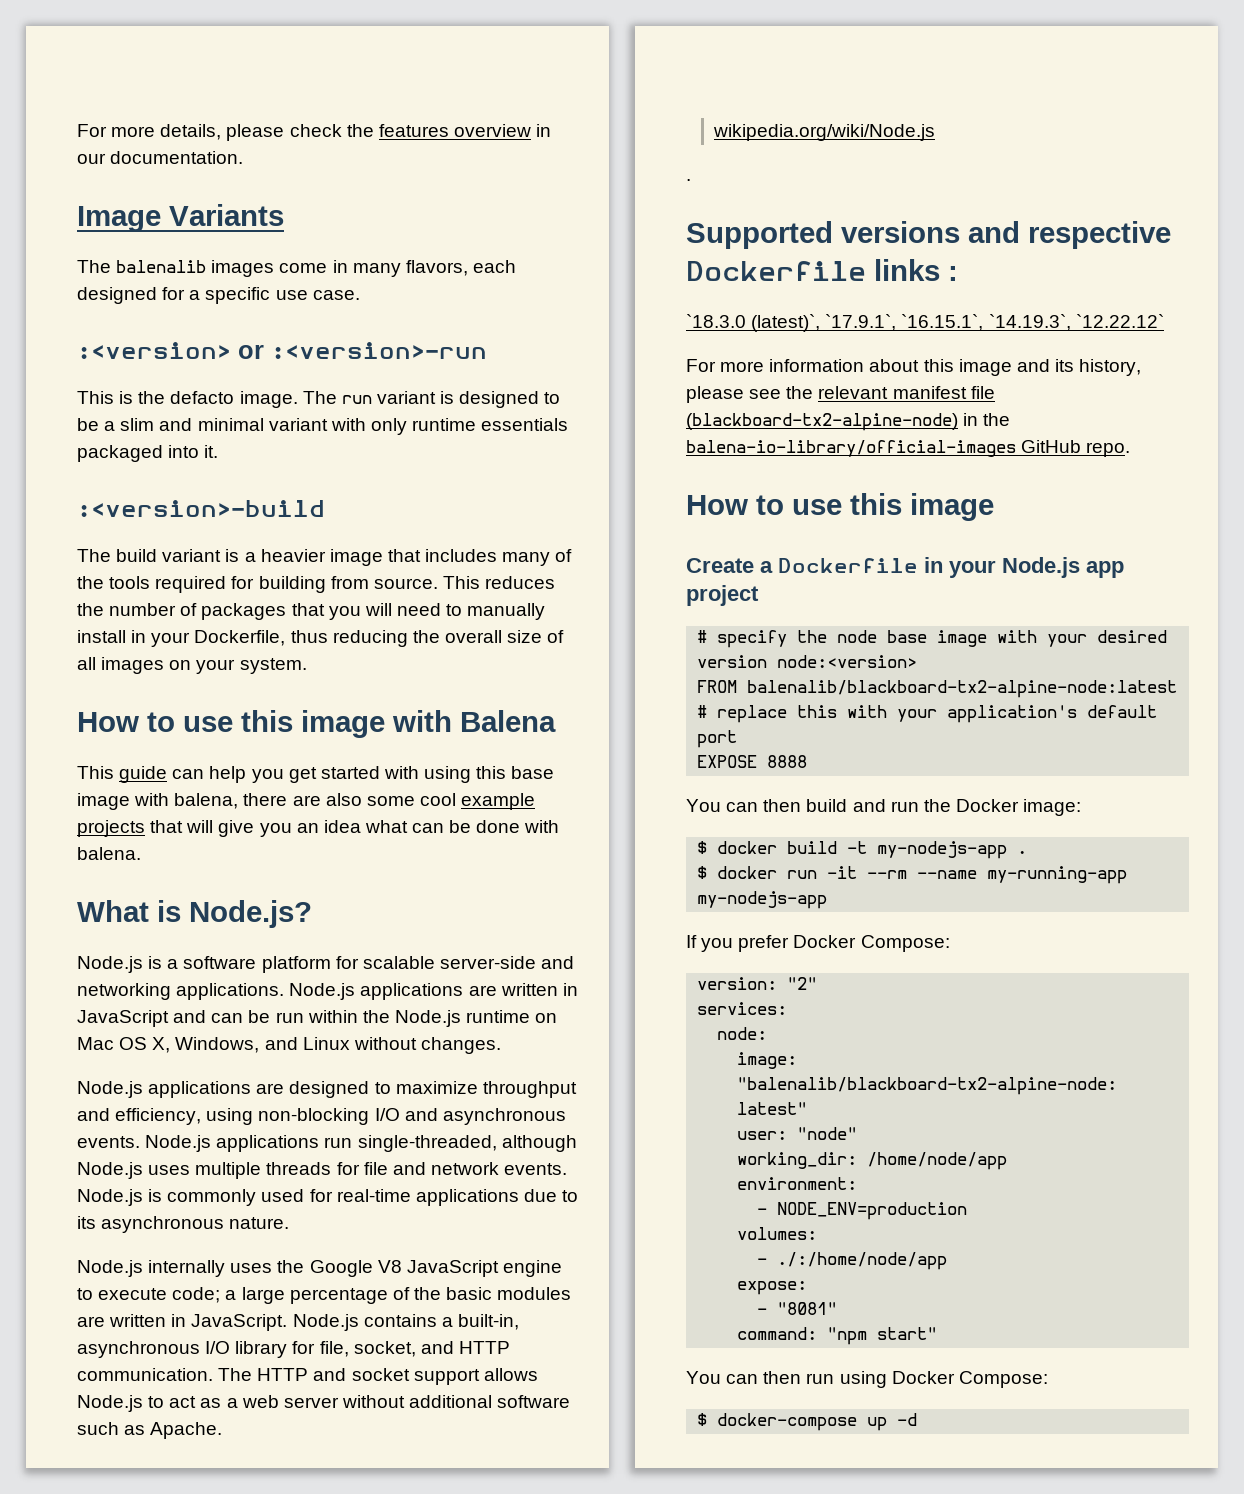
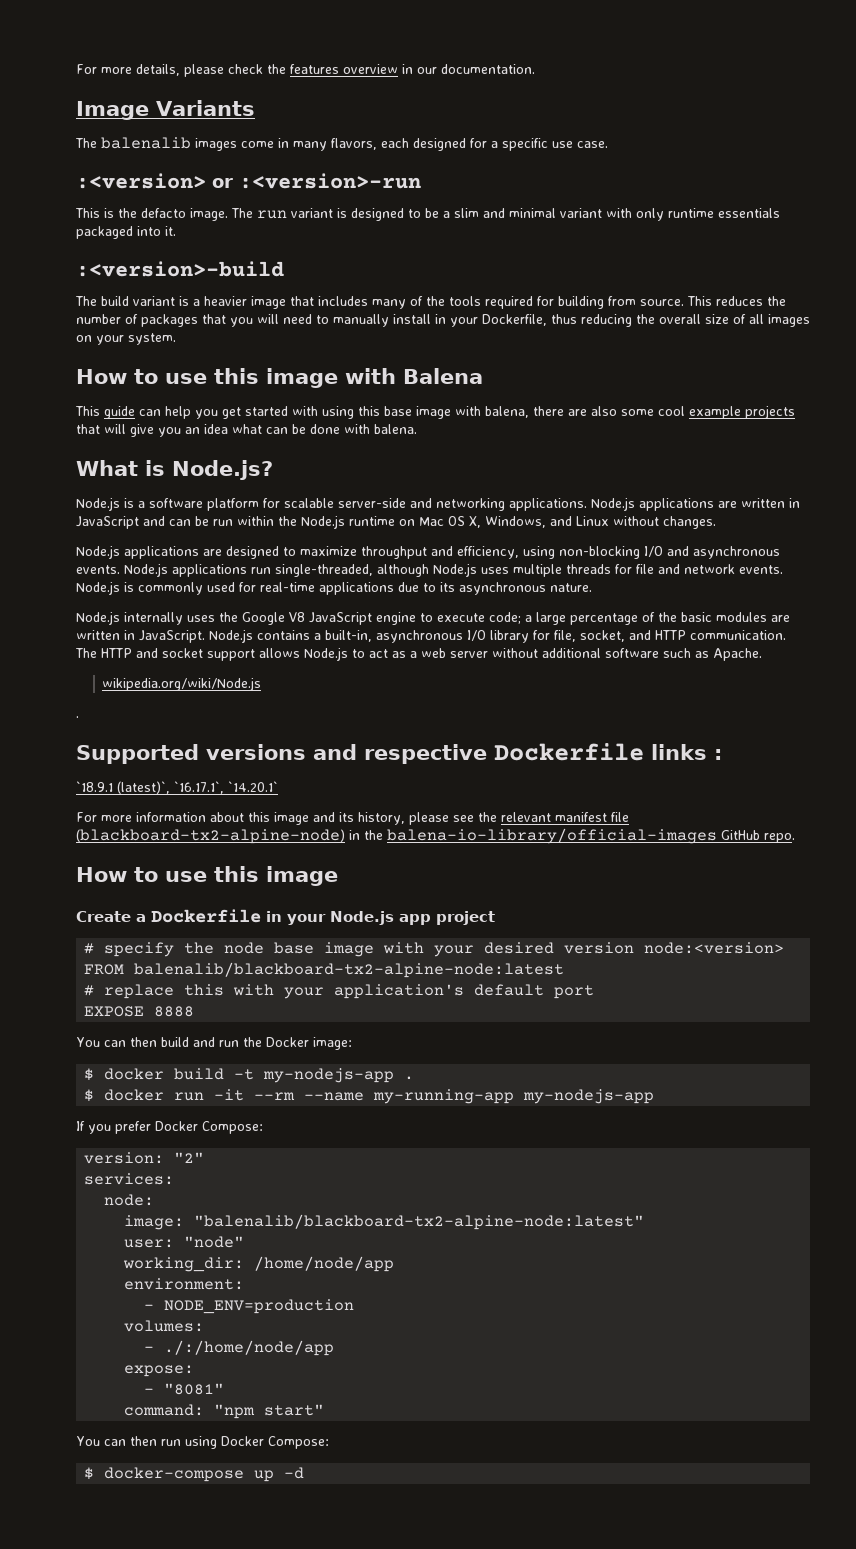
[686,314,1164,332] `18.3.0 (latest)`, `17.9.1`, `16.15.1`, `14.19.3`, `12.22.12` -> [76,781,278,794] `18.9.1 (latest)`, `16.17.1`, `14.20.1`

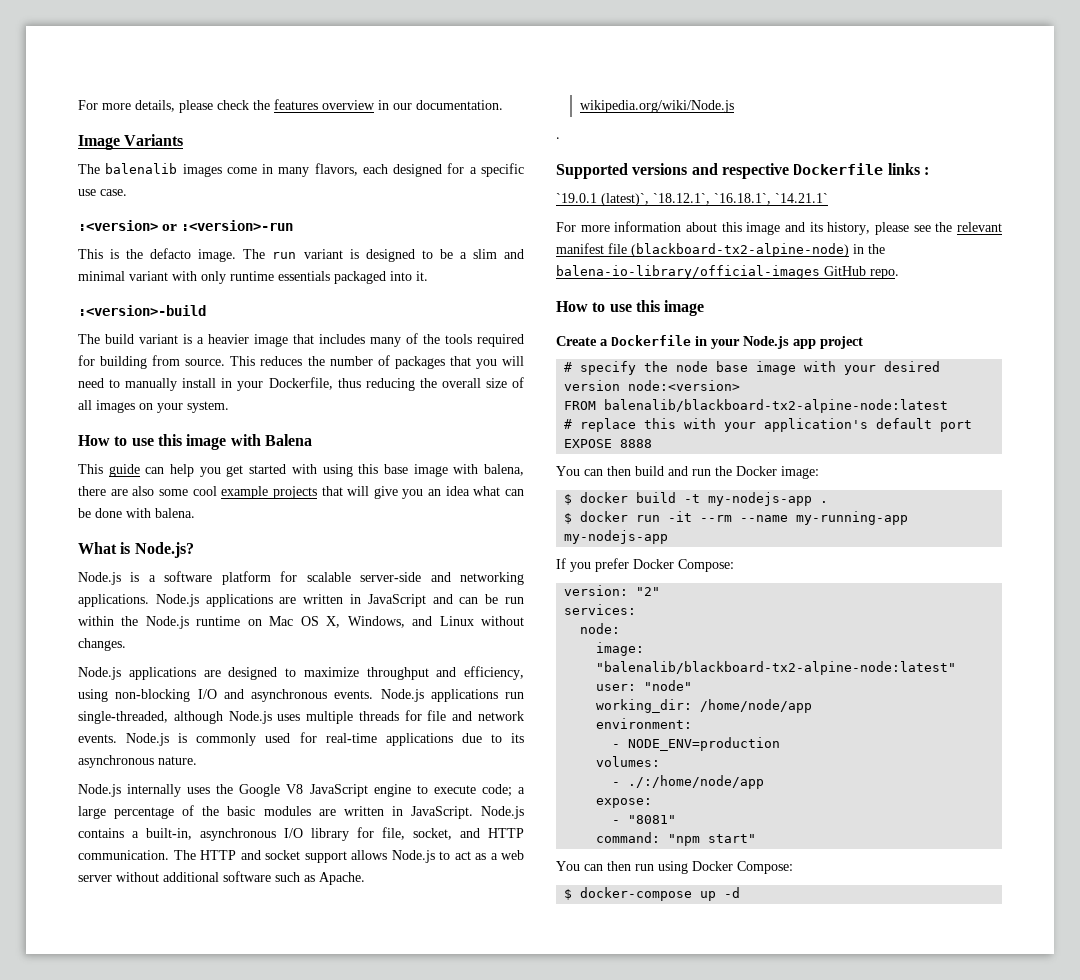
[76,781,278,794] `18.9.1 (latest)`, `16.17.1`, `14.20.1` -> [556,193,828,206] `19.0.1 (latest)`, `18.12.1`, `16.18.1`, `14.21.1`

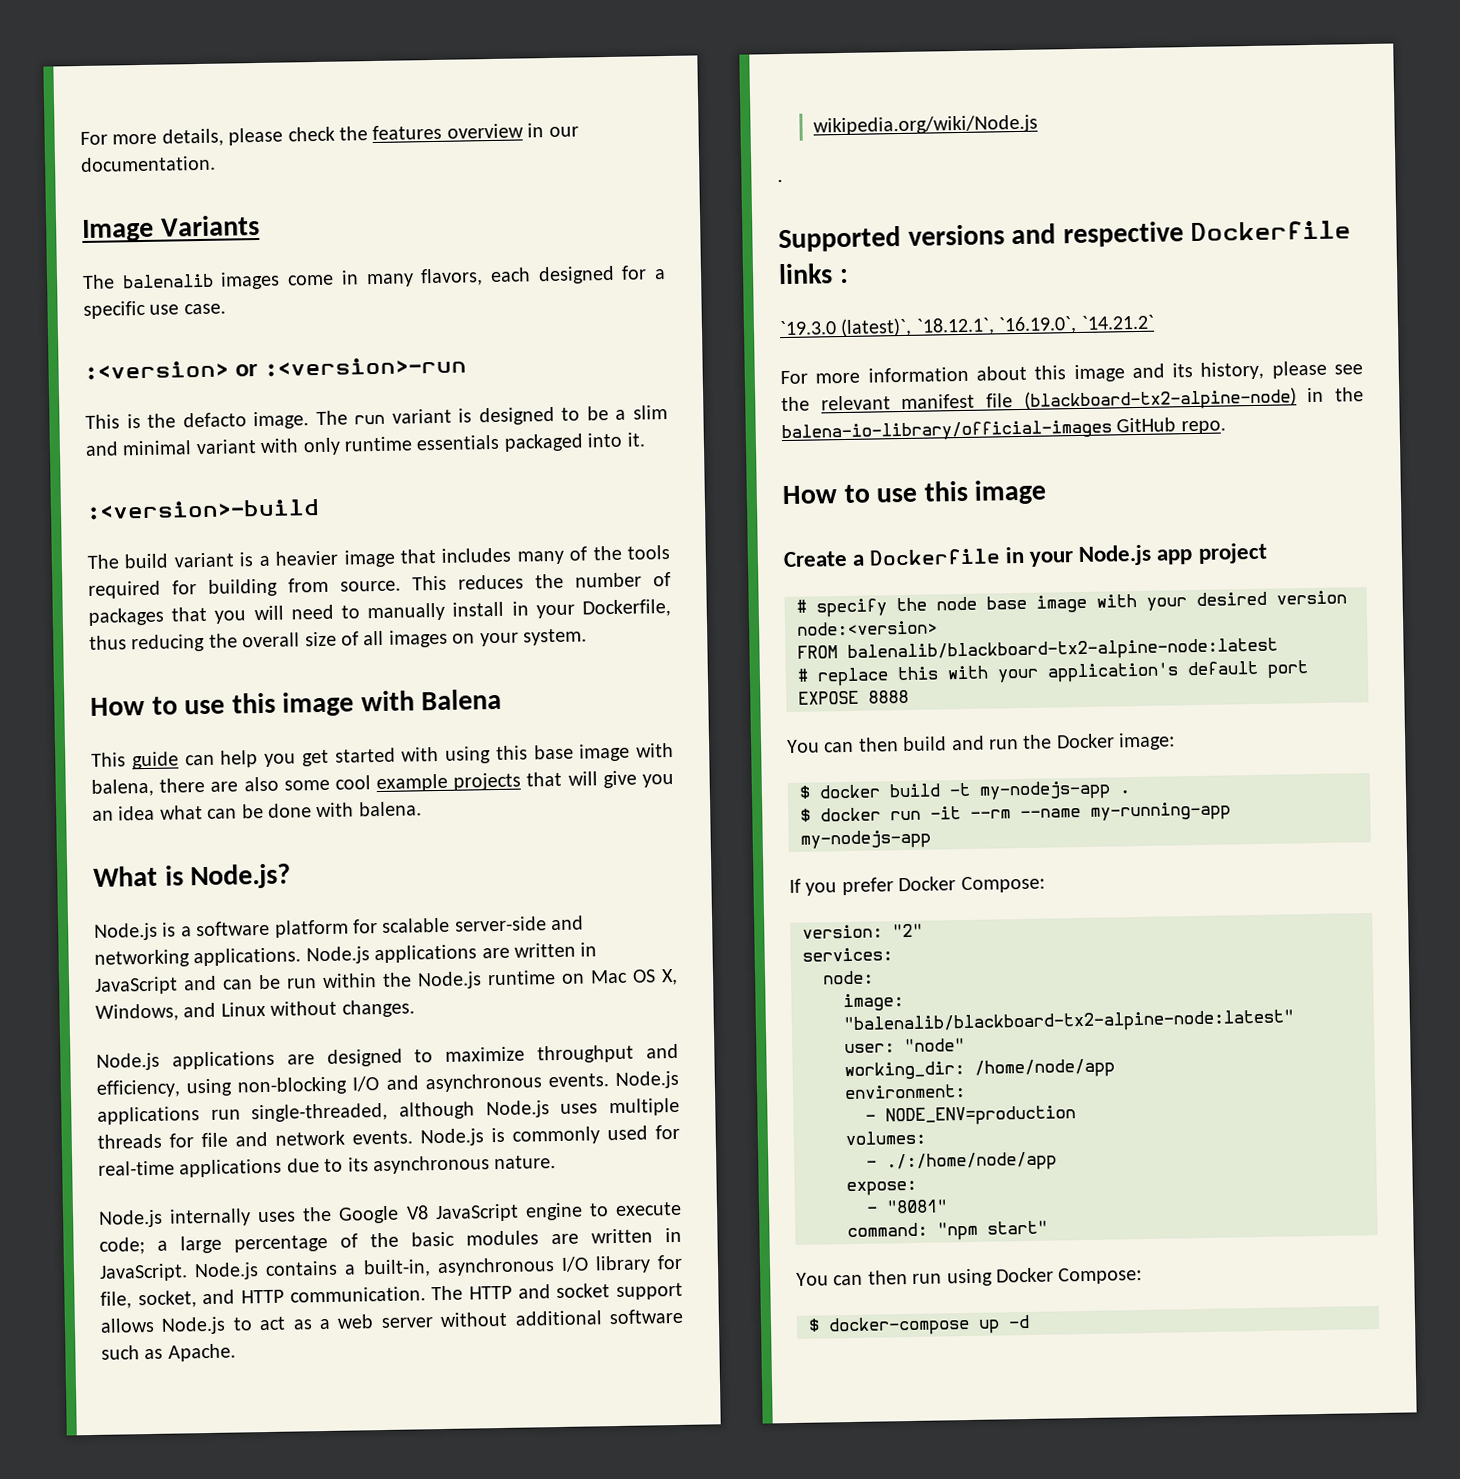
[556,193,597,203] `19.0.1 -> [779,320,837,336] `19.3.0
[714,193,828,205] `16.18.1`, `14.21.1` -> [998,314,1155,335] `16.19.0`, `14.21.2`

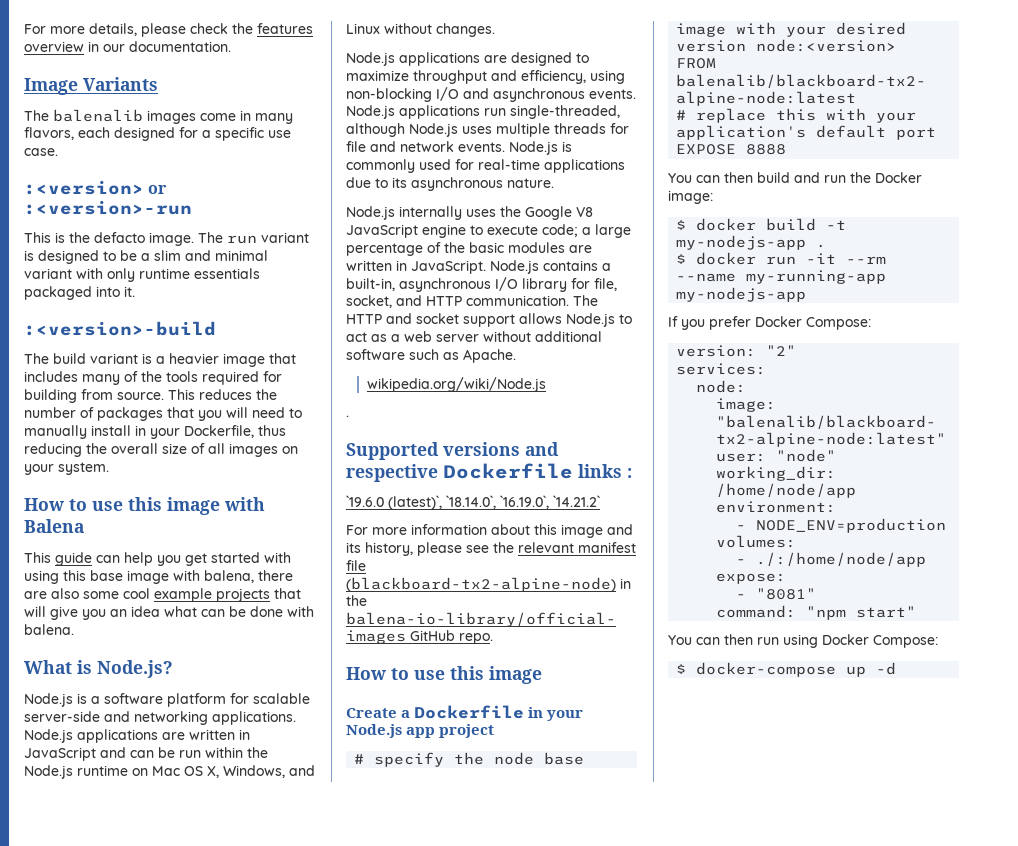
[779,317,995,338] `19.3.0 (latest)`, `18.12.1`, -> [346,495,496,510] `19.6.0 (latest)`, `18.14.0`,

